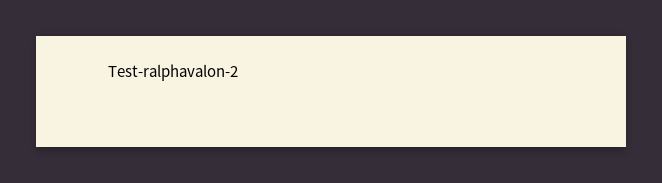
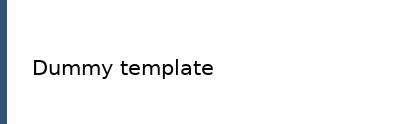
[108,64,238,81] Test-ralphavalon-2 -> [32,59,214,79] Dummy template

